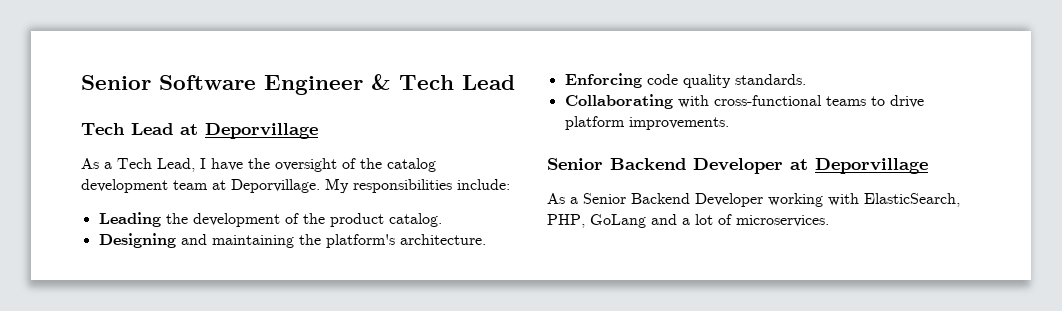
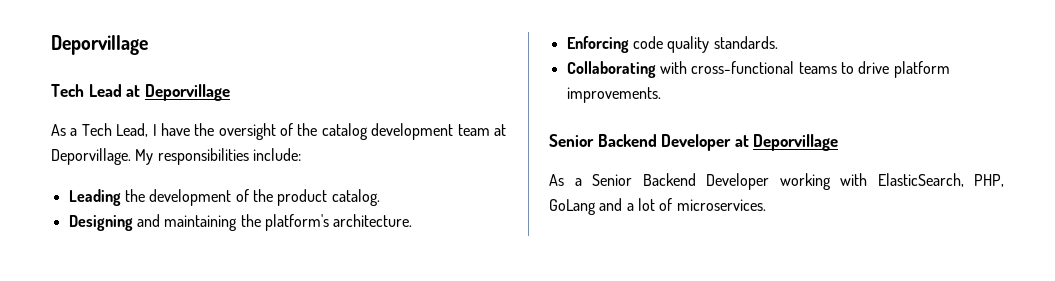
[81,74,515,95] Senior Software Engineer & Tech Lead -> [51,35,148,55] Deporvillage

